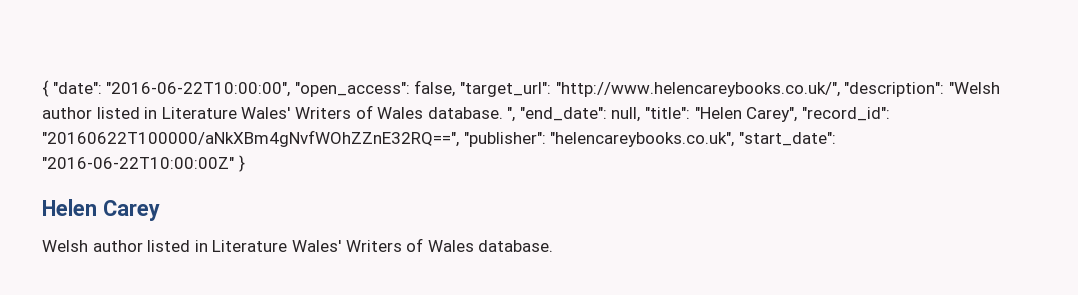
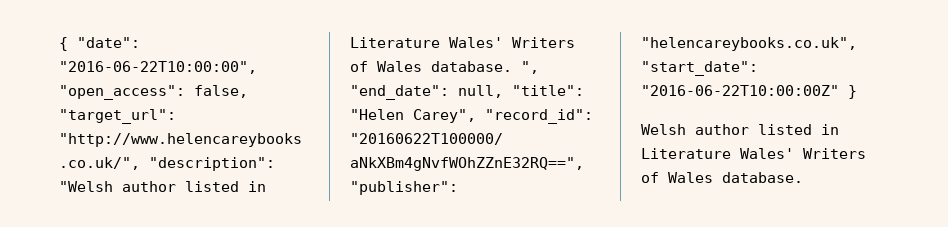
[42,199,160,221] // Helen Carey -> (857, 92) none

